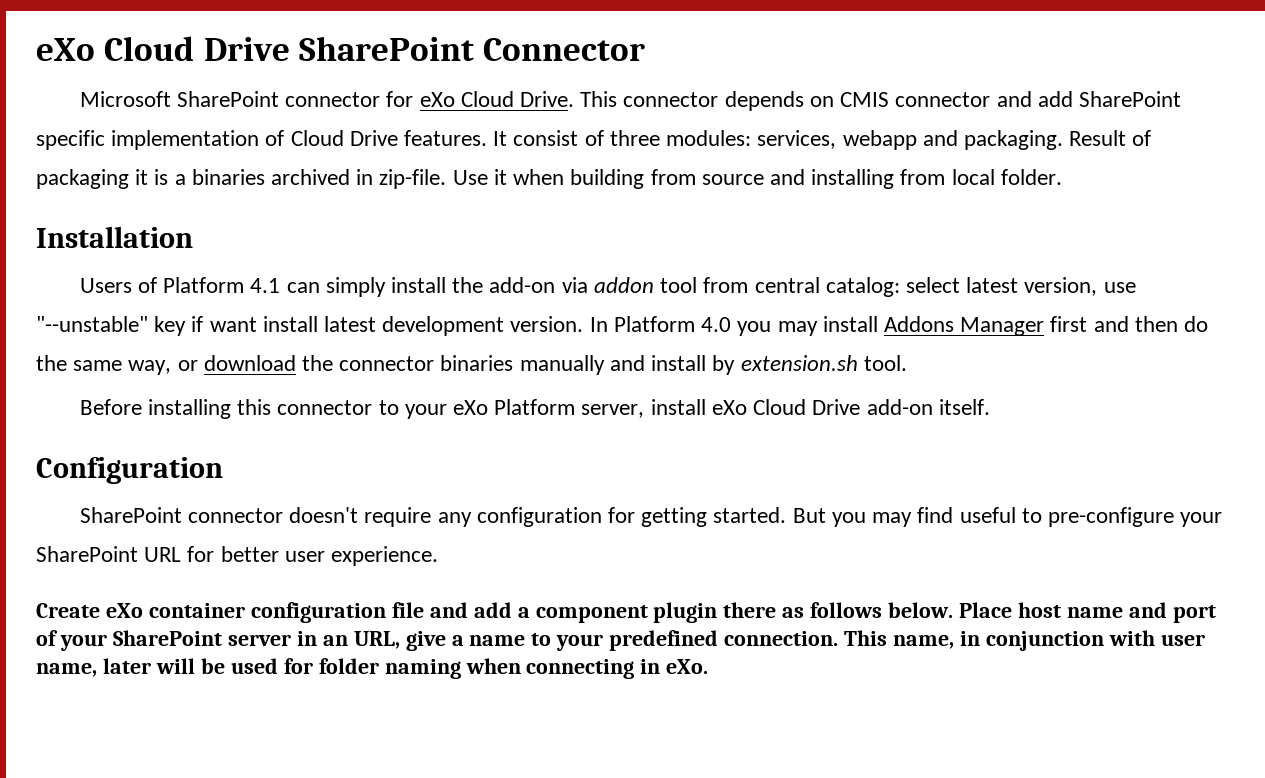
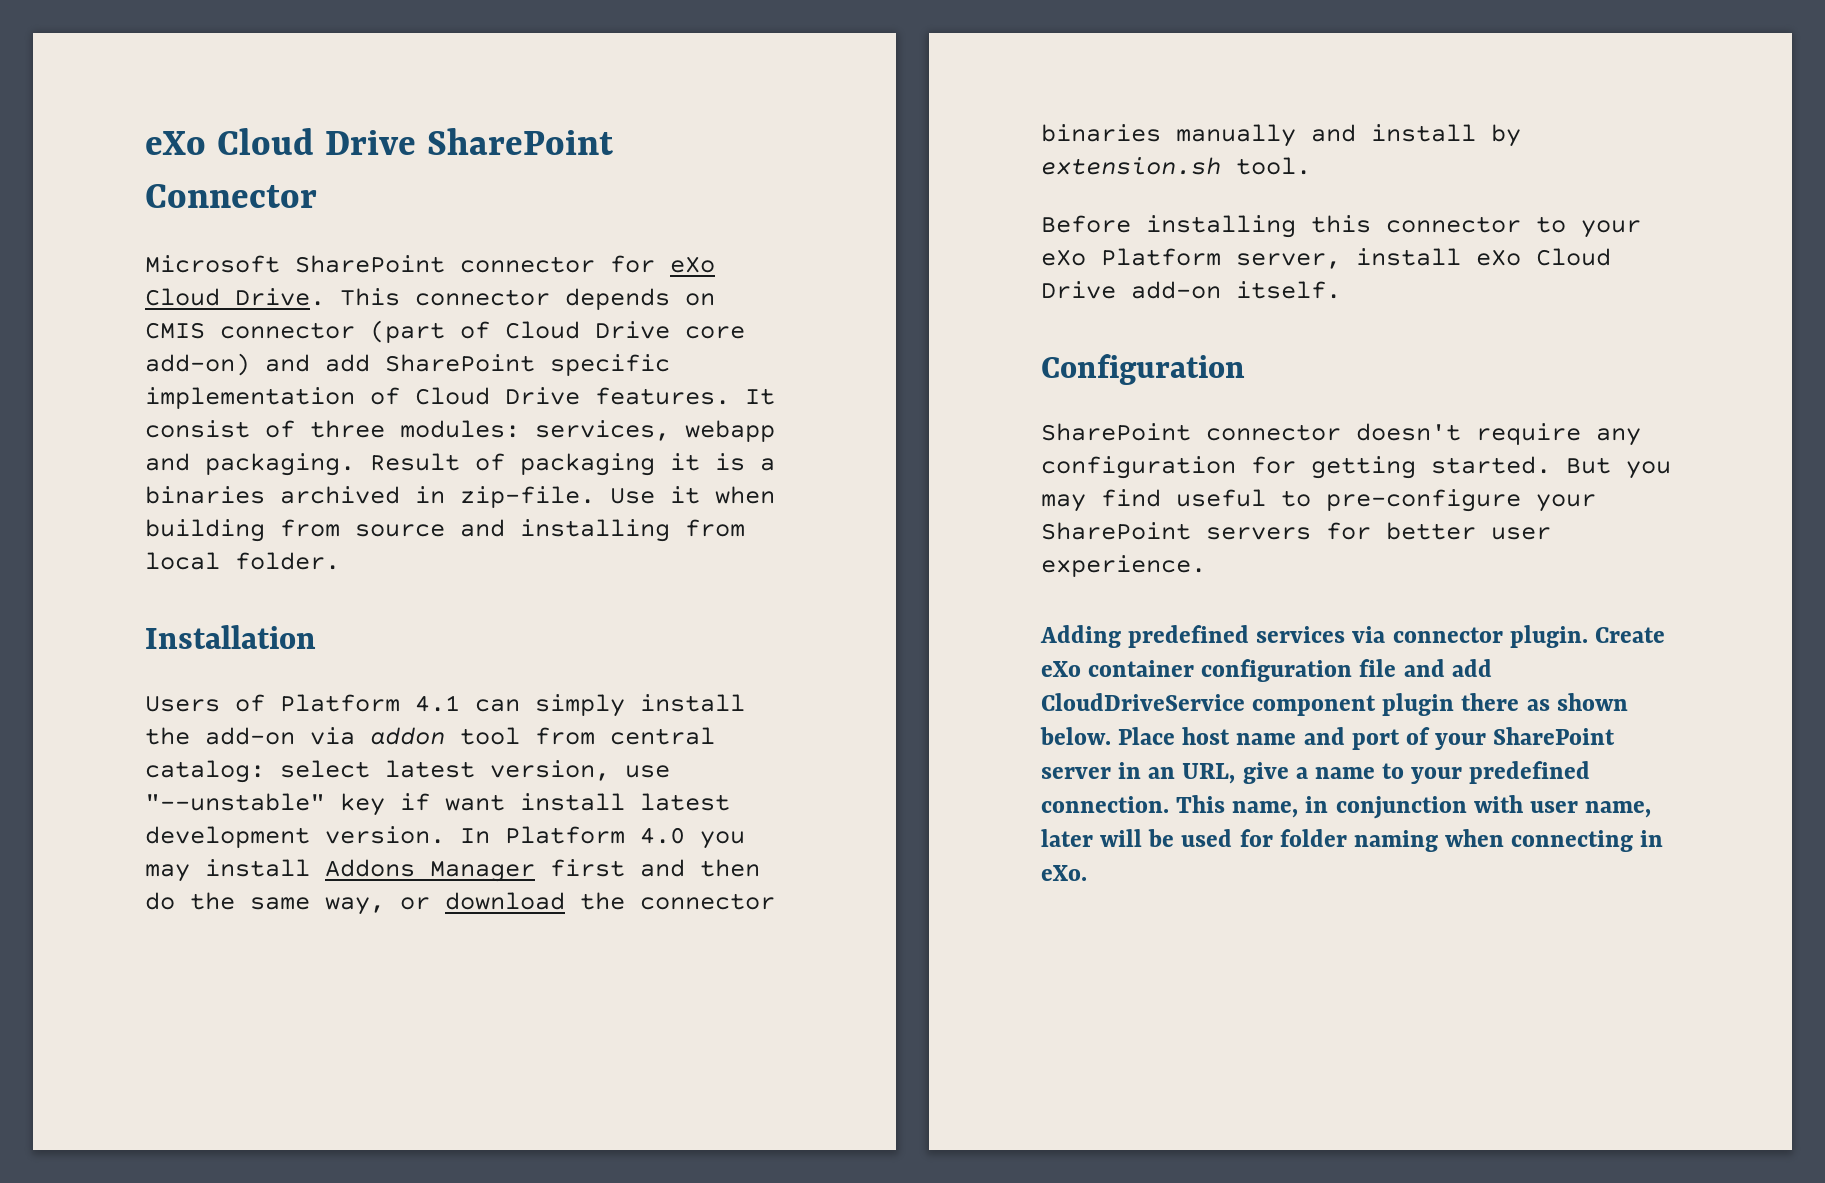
(991, 99) none -> [370,320,745,343] [145,353,250,376] (part of Cloud Drive core add-on)
[144,547,182,562] URL -> [1206,527,1311,540] servers
(439, 556) none -> [1040,625,1588,648] Adding predefined services via connector plugin.
[517,607,530,618] a -> [1041,693,1245,711] CloudDriveService
[810,602,883,618] follows -> [1556,693,1628,711] shown

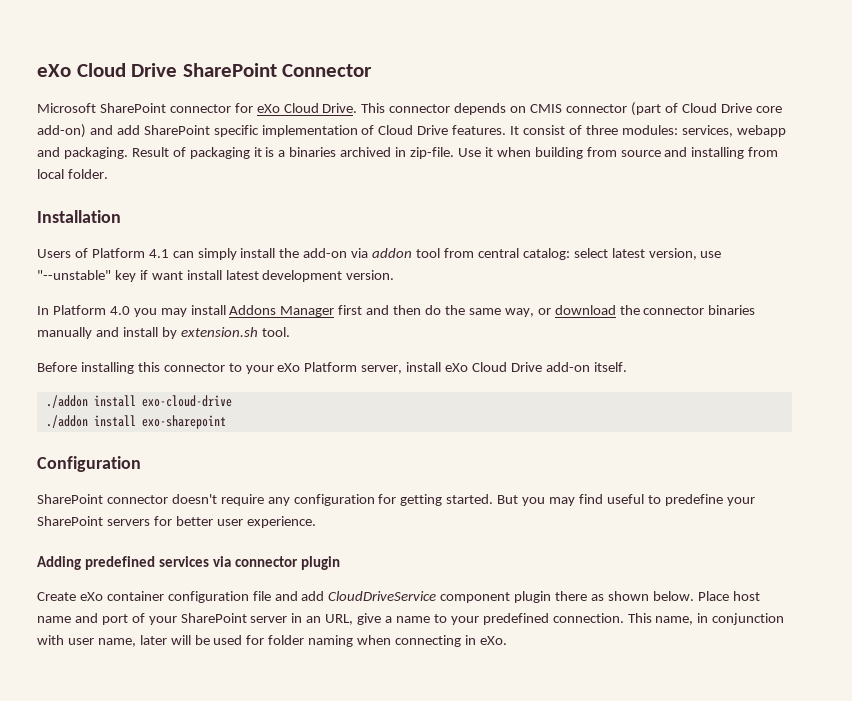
(445, 835) none -> (395, 275) //
(1341, 290) none -> [45,395,232,408] [45,415,226,429] // ./addon install exo-cloud-drive // ./addon install exo-sharepoint
[1326,489,1521,512] pre-configure -> [664,494,723,506] predefine
[1509,625,1588,648] plugin. -> [300,556,340,570] plugin //

